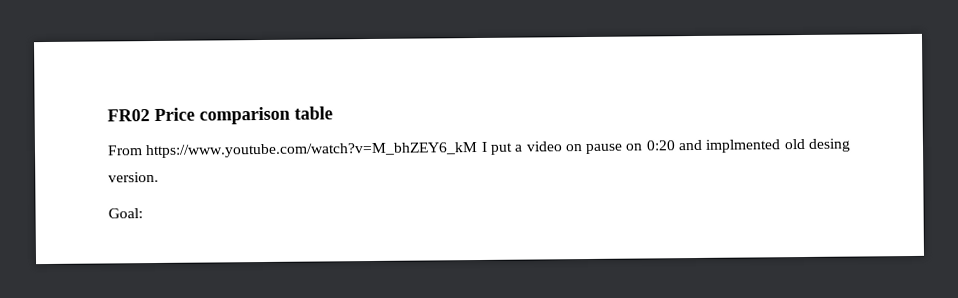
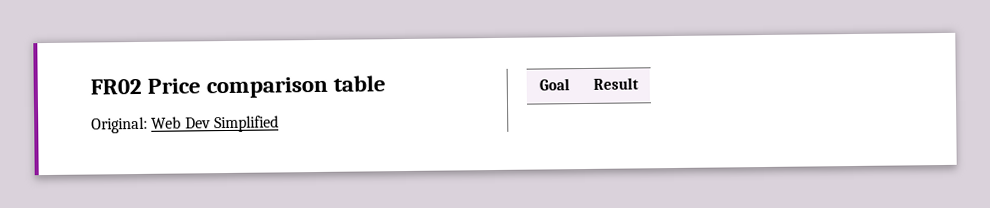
[107,138,851,159] [108,171,159,183] [108,208,143,219] From https://www.youtube.com/watch?v=M_bhZEY6_kM I put a video on pause on 0:20 and implmented old desing version. // Goal: -> [91,115,279,134] [538,78,570,91] [593,77,639,90] Original: Web Dev Simplified // Goal | Result

